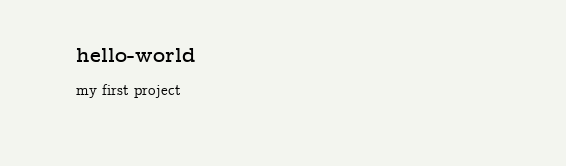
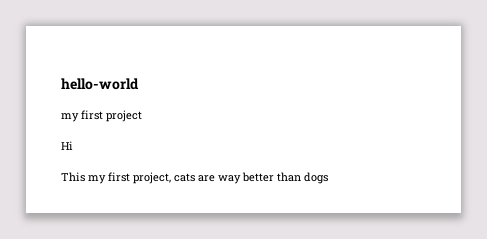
(181, 91) none -> [61,141,73,150] [61,172,328,184] // Hi // This my first project, cats are way better than dogs

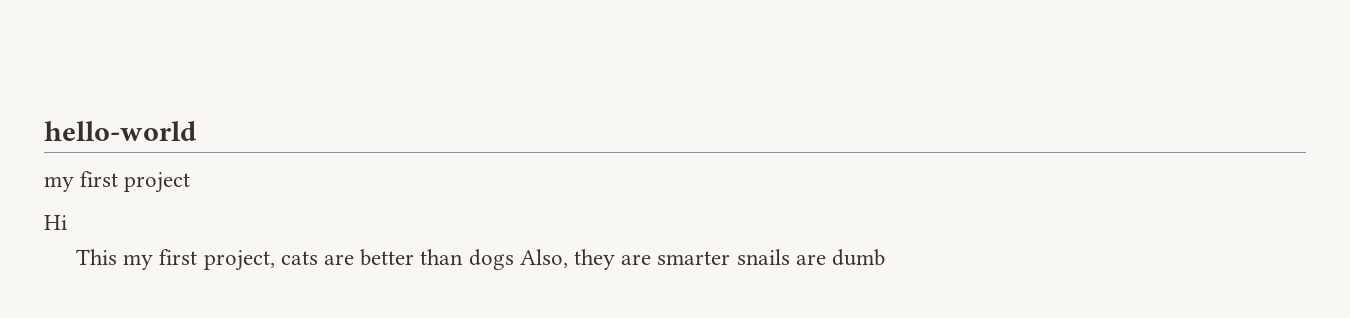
[218,175,241,184] way -> (354, 259) none
(328, 178) none -> [519,249,886,270] Also, they are smarter snails are dumb

